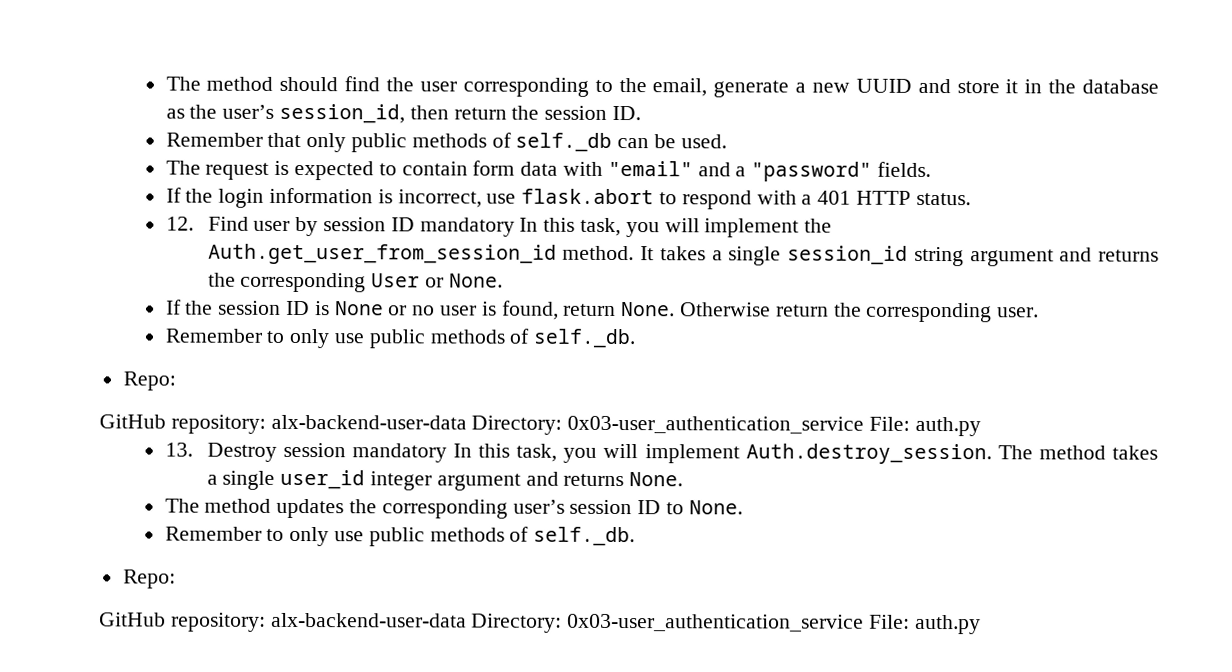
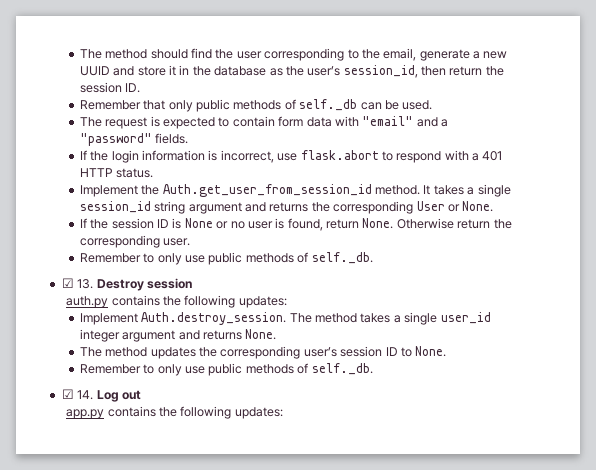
[165,216,800,238] 12. Find user by session ID mandatory In this task, you will implement -> [79,185,138,197] Implement
[122,371,176,391] [99,414,981,437] [164,442,740,464] Repo: // GitHub repository: alx-backend-user-data Directory: 0x03-user_authentication_service File: auth.py // 13. Destroy session mandatory In this task, you will implement -> [61,278,192,291] [66,295,287,308] [79,313,138,325] ☑ 13. Destroy session // auth.py contains the following updates: // Implement
[122,569,176,589] [99,612,981,635] Repo: // GitHub repository: alx-backend-user-data Directory: 0x03-user_authentication_service File: auth.py -> [61,389,141,402] [66,406,283,419] ☑ 14. Log out // app.py contains the following updates:

